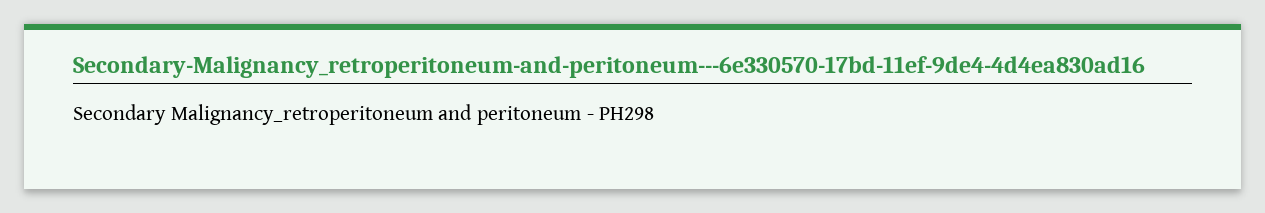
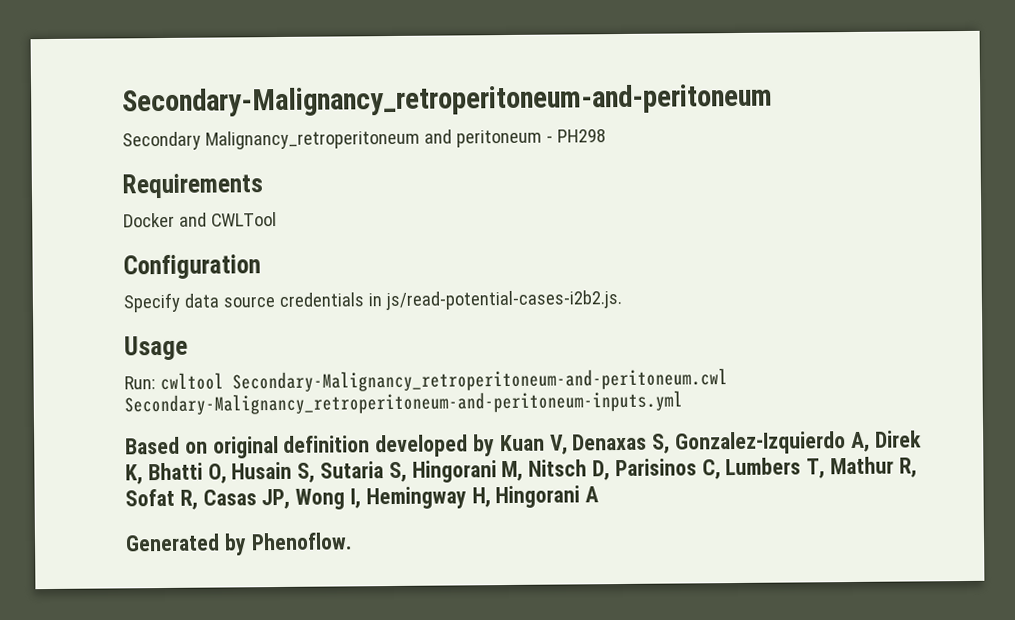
[73,56,1145,78] Secondary-Malignancy_retroperitoneum-and-peritoneum---6e330570-17bd-11ef-9de4-4d4ea830ad16 -> [122,83,773,118] Secondary-Malignancy_retroperitoneum-and-peritoneum
(655, 113) none -> [122,173,264,199] [123,212,277,228] [123,254,261,280] [123,290,622,313] [124,335,188,361] [124,368,728,393] [124,390,683,416] [125,430,922,459] [125,456,917,485] [125,485,600,510] [125,532,352,556] // Requirements // Docker and CWLTool // Configuration // Specify data source credentials in js/read-potential-cases-i2b2.js. // Usage // Run: cwltool Secondary-Malignancy_retroperitoneum-and-peritoneum.cwl Secondary-Malignancy_retroperitoneum-and-peritoneum-inputs.yml // Based on original definition developed by Kuan V, Denaxas S, Gonzalez-Izquierdo A, Direk K, Bhatti O, Husain S, Sutaria S, Hingorani M, Nitsch D, Parisinos C, Lumbers T, Mathur R, Sofat R, Casas JP, Wong I, Hemingway H, Hingorani A // Generated by Phenoflow.

